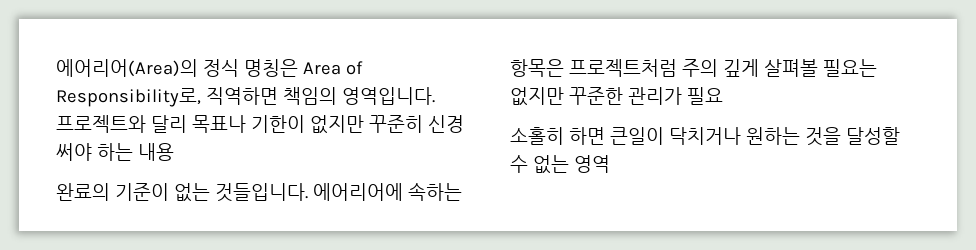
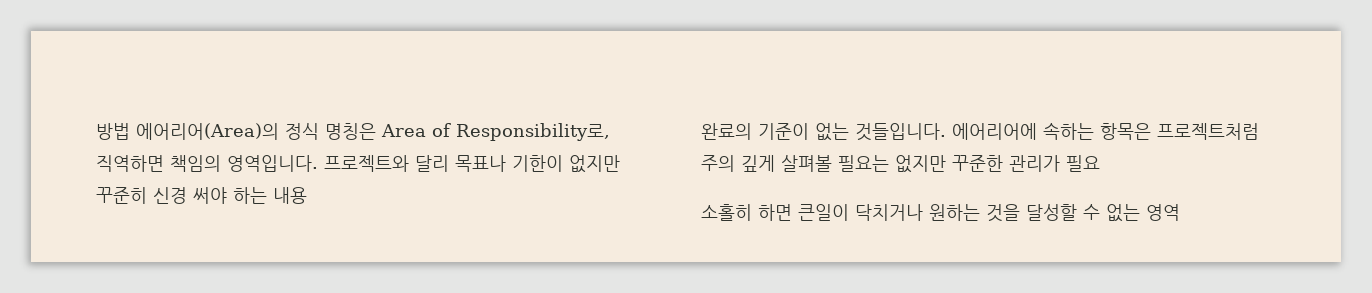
(56, 68) none -> [96,123,130,140] 방법

